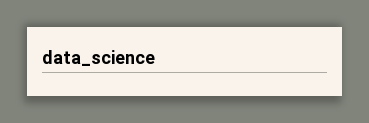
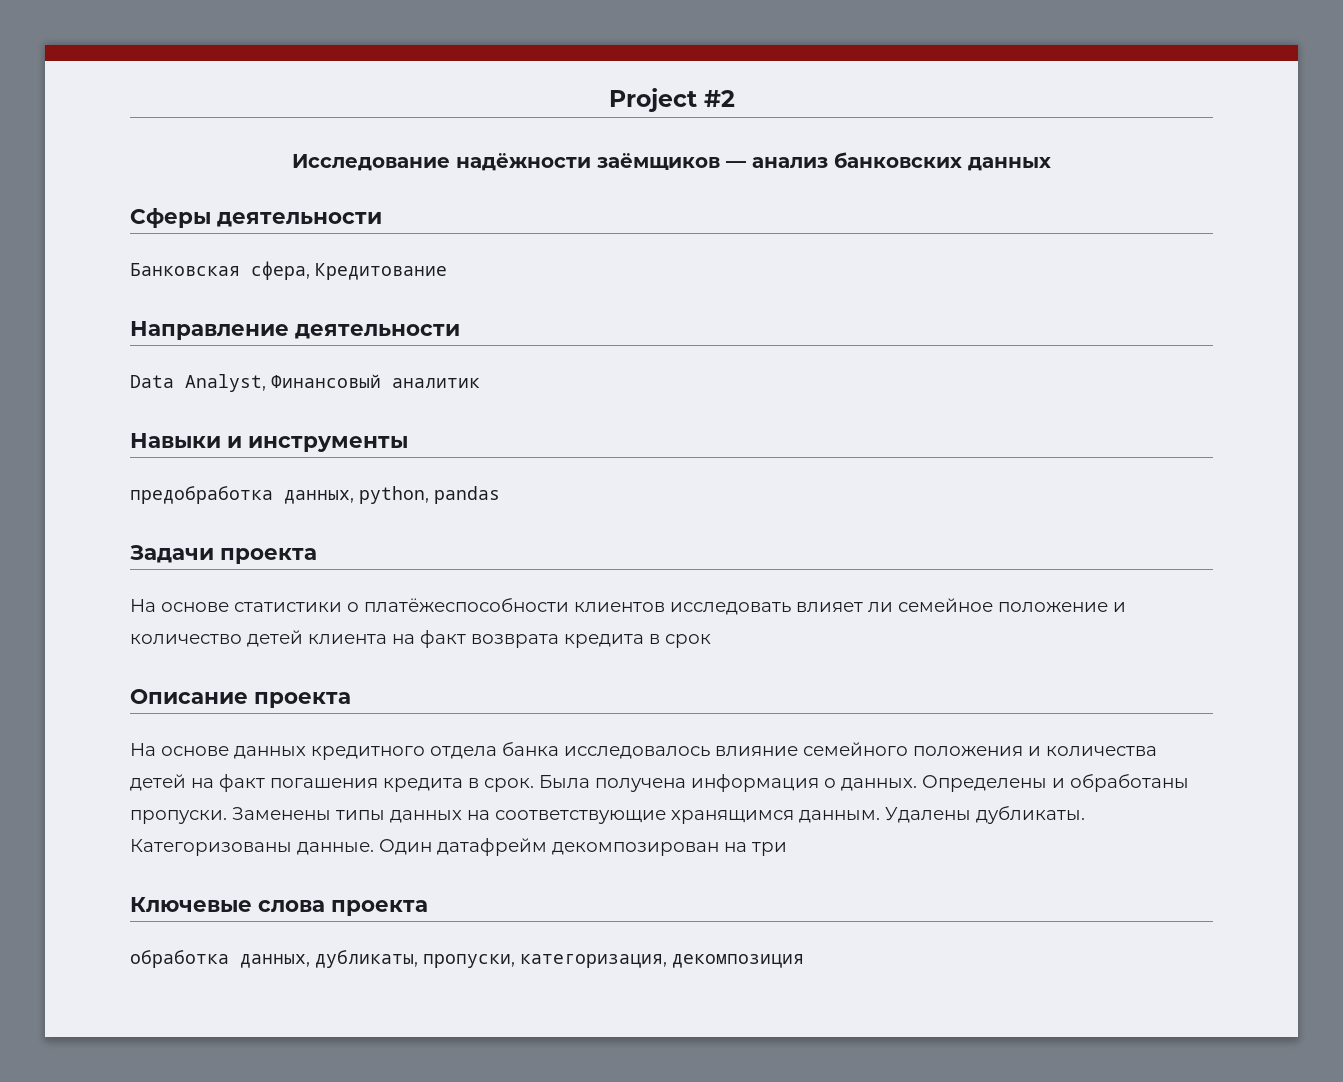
[42,50,155,66] data_science -> [608,88,735,112] [292,152,1051,171] [130,208,382,228] [130,261,447,280] [130,321,460,340] [130,374,480,392] [130,433,408,452] [130,486,500,504] [130,545,317,564] [130,598,1126,615] [130,630,711,648] [130,689,351,708] [130,742,1157,760] [130,774,1189,792] [130,806,1085,824] [130,838,787,856] [130,897,428,916] [130,950,804,968] Project #2 // Исследование надёжности заёмщиков — анализ банковских данных // Сферы деятельности // Банковская сфера, Кредитование // Направление деятельности // Data Analyst, Финансовый аналитик // Навыки и инструменты // предобработка данных, python, pandas // Задачи проекта // На основе статистики о платёжеспособности клиентов исследовать влияет ли семейное положение и количество детей клиента на факт возврата кредита в срок // Описание проекта // На основе данных кредитного отдела банка исследовалось влияние семейного положения и количества детей на факт погашения кредита в срок. Была получена информация о данных. Определены и обработаны пропуски. Заменены типы данных на соответствующие хранящимся данным. Удалены дубликаты. Категоризованы данные. Один датафрейм декомпозирован на три // Ключевые слова проекта // обработка данных, дубликаты, пропуски, категоризация, декомпозиция

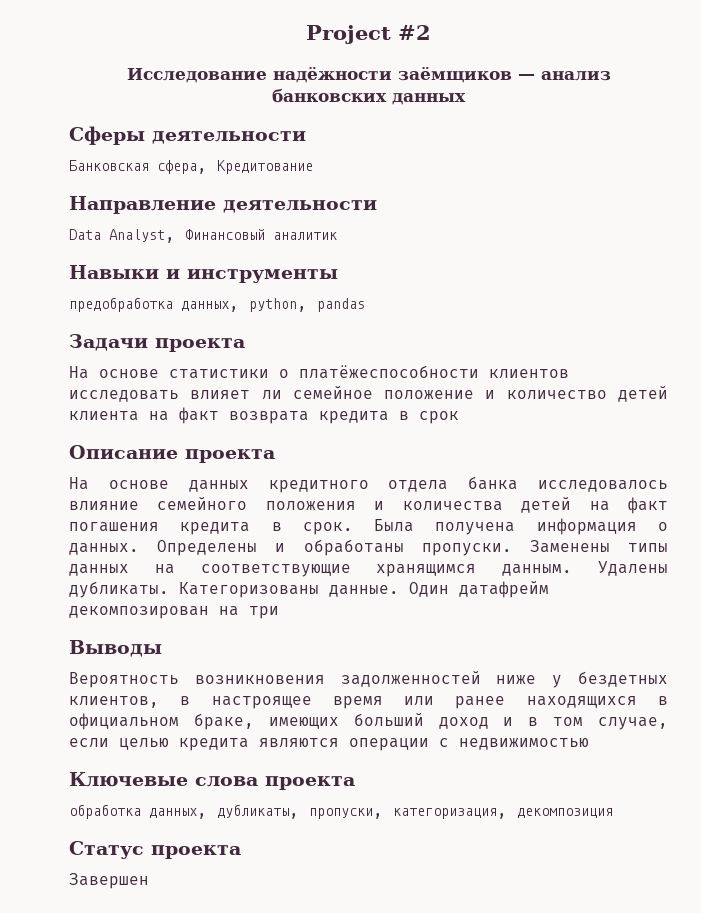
(787, 849) none -> [69,640,162,657] [69,671,668,688] [69,696,668,709] [69,713,668,730] [69,738,589,751] // Выводы // Вероятность возникновения задолженностей ниже у бездетных клиентов, в настроящее время или ранее находящихся в официальном браке, имеющих больший доход и в том случае, если целью кредита являются операции с недвижимостью
(804, 961) none -> [69,841,241,859] [69,873,149,889] // Статус проекта // Завершен

